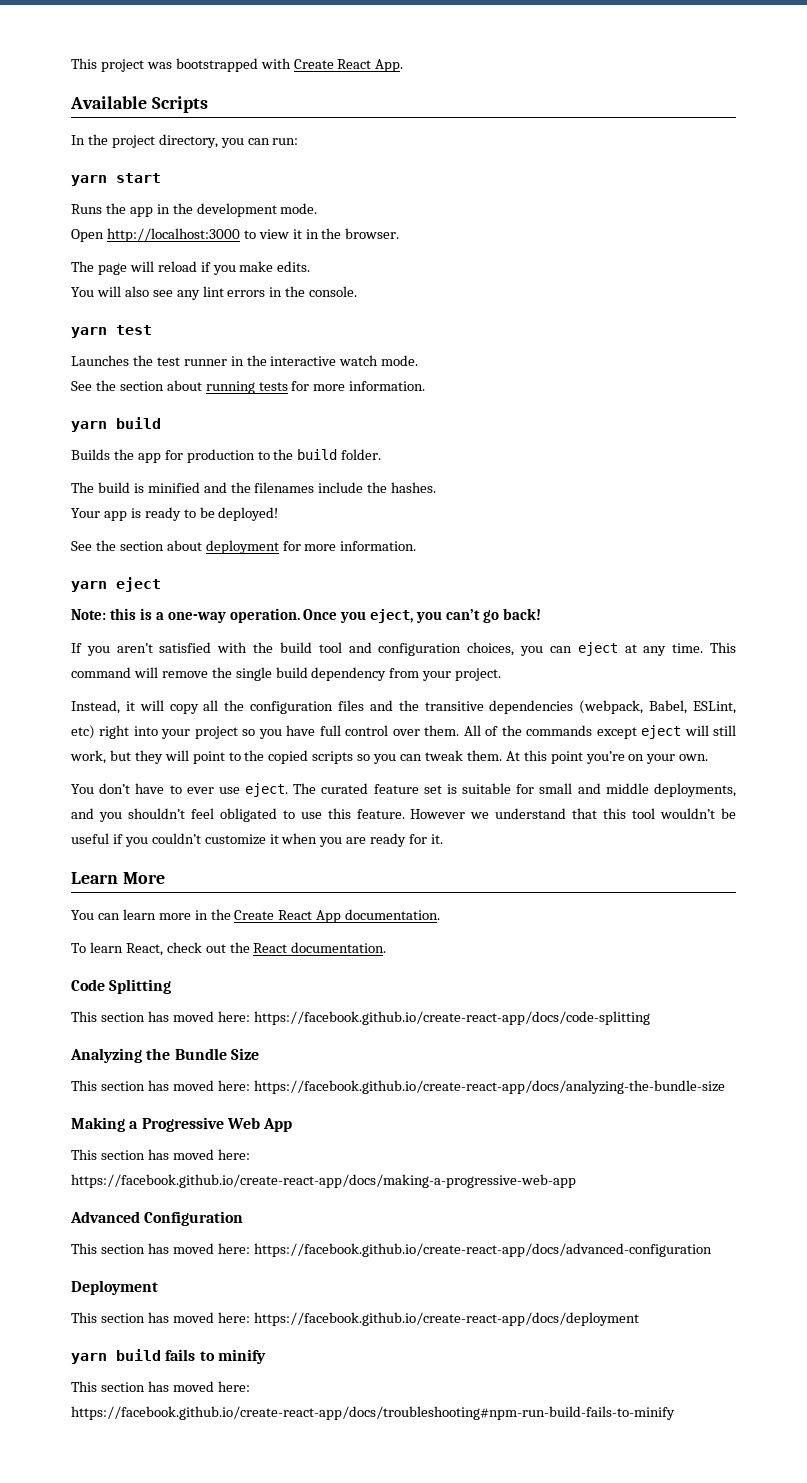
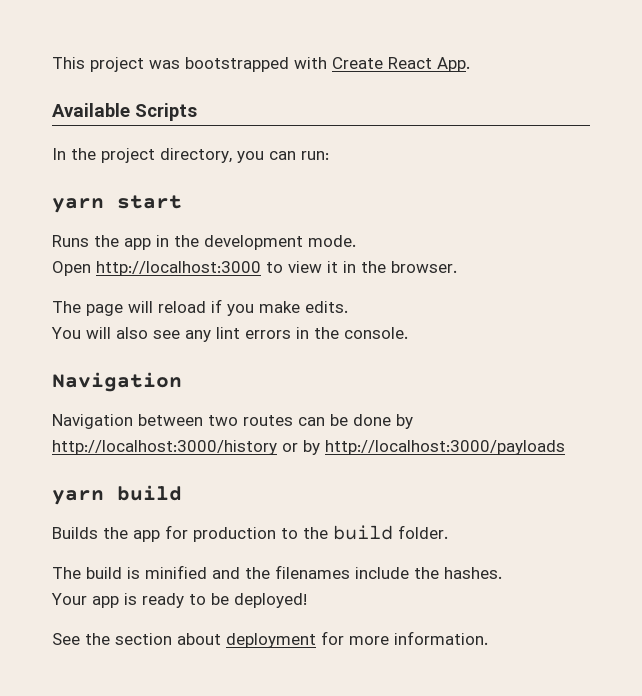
[71,325,152,338] [71,355,419,366] [71,380,426,394] yarn test // Launches the test runner in the interactive watch mode. // See the section about running tests for more information. -> [52,372,182,392] [52,414,413,429] [52,440,565,455] Navigation // Navigation between two routes can be done by http://localhost:3000/history or by http://localhost:3000/payloads
[71,577,161,592] [71,608,541,623] [71,642,737,656] [71,667,502,681] [71,700,736,714] [71,725,737,739] [70,750,709,764] [71,783,736,797] [71,808,736,822] [71,833,444,847] [71,872,165,884] [71,909,441,923] [71,942,387,956] [71,979,172,994] [71,1011,650,1025] [70,1048,259,1063] [71,1080,725,1094] [71,1117,293,1132] [71,1149,250,1160] [71,1174,576,1188] [70,1211,244,1226] [71,1243,712,1257] [71,1280,158,1295] [71,1312,639,1326] [71,1349,266,1364] [71,1381,250,1392] [71,1406,675,1420] // yarn eject // Note: this is a one-way operation. Once you eject, you can’t go back! // If you aren’t satisfied with the build tool and configuration choices, you can eject at any time. This command will remove the single build dependency from your project. // Instead, it will copy all the configuration files and the transitive dependencies (webpack, Babel, ESLint, etc) right into your project so you have full control over them. All of the commands except eject will still work, but they will point to the copied scripts so you can tweak them. At this point you’re on your own. // You don’t have to ever use eject. The curated feature set is suitable for small and middle deployments, and you shouldn’t feel obligated to use this feature. However we understand that this tool wouldn’t be useful if you couldn’t customize it when you are ready for it. // Learn More // You can learn more in the Create React App documentation. // To learn React, check out the React documentation. // Code Splitting // This section has moved here: https://facebook.github.io/create-react-app/docs/code-splitting // Analyzing the Bundle Size // This section has moved here: https://facebook.github.io/create-react-app/docs/analyzing-the-bundle-size // Making a Progressive Web App // This section has moved here: https://facebook.github.io/create-react-app/docs/making-a-progressive-web-app // Advanced Configuration // This section has moved here: https://facebook.github.io/create-react-app/docs/advanced-configuration // Deployment // This section has moved here: https://facebook.github.io/create-react-app/docs/deployment // yarn build fails to minify // This section has moved here: https://facebook.github.io/create-react-app/docs/troubleshooting#npm-run-build-fails-to-minify -> (488, 638) none

